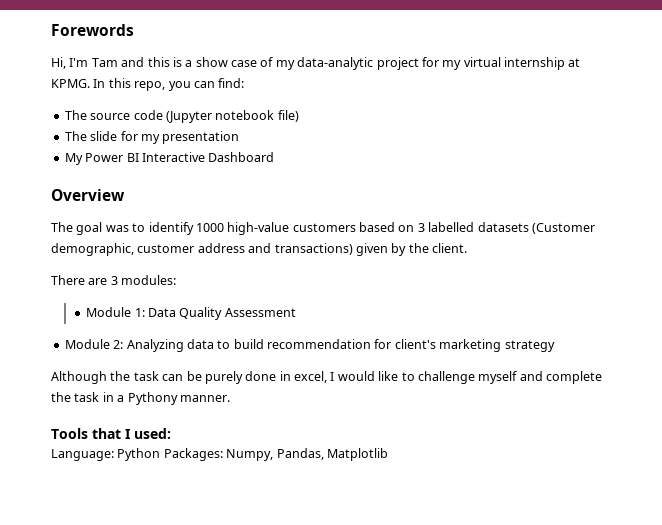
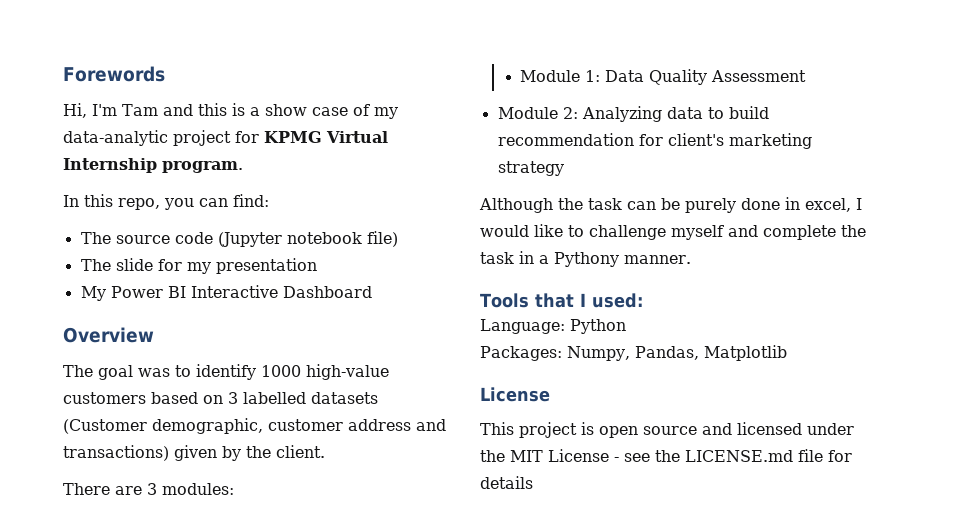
[442,57,581,70] [51,79,90,88] my virtual internship at KPMG. -> [264,131,388,143] [63,158,243,173] KPMG Virtual Internship program. //
(161, 454) none -> (626, 326) //
(388, 454) none -> [480,387,550,402] [480,422,854,438] [480,449,852,462] [480,476,533,489] // License // This project is open source and licensed under the MIT License - see the LICENSE.md file for details

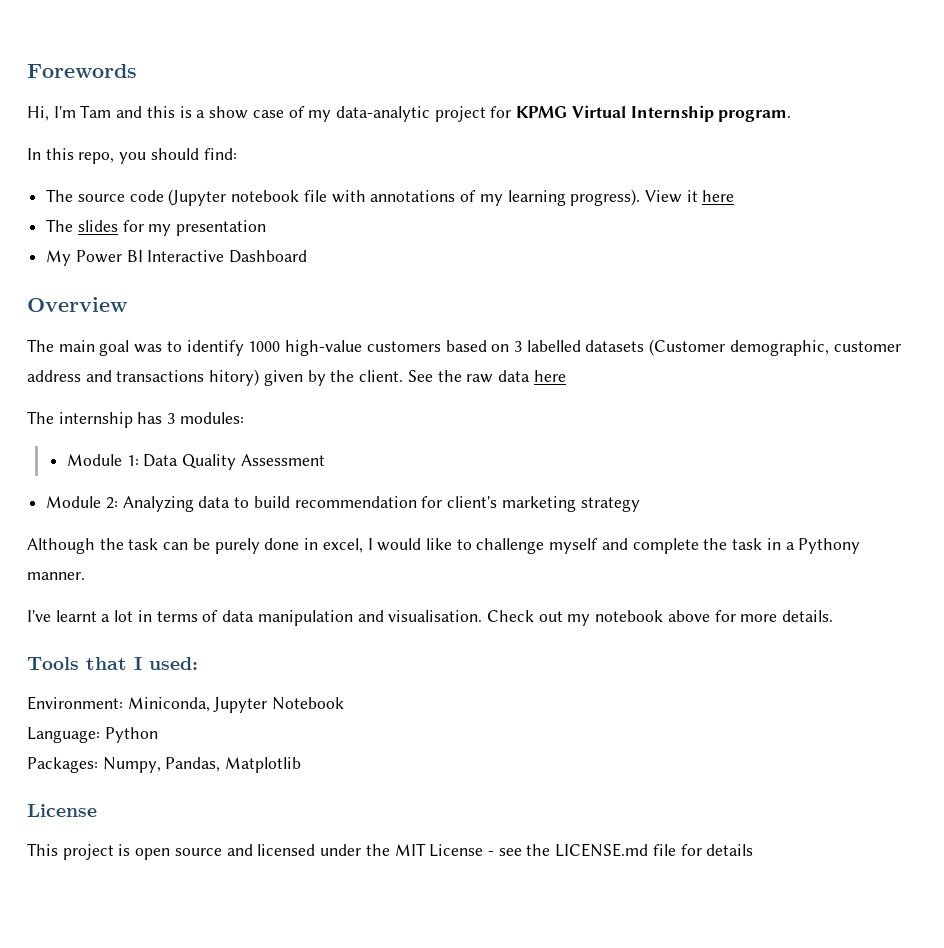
[199,198,228,207] can -> [150,148,199,160] should
[366,231,398,247] [80,258,153,271] file) // The slide -> [303,189,735,206] [46,219,118,232] file with annotations of my learning progress). View it here // The slides
(93, 371) none -> [58,340,95,352] main
[63,445,169,461] transactions) -> [116,369,260,386] transactions hitory)
[63,483,142,495] // There are -> [407,370,566,383] [27,411,163,428] See the raw data here // The internship has
(691, 259) none -> [27,610,834,626] // I've learnt a lot in terms of data manipulation and visualisation. Check out my notebook above for more details.
(643, 300) none -> [27,696,345,713] // Environment: Miniconda, Jupyter Notebook

